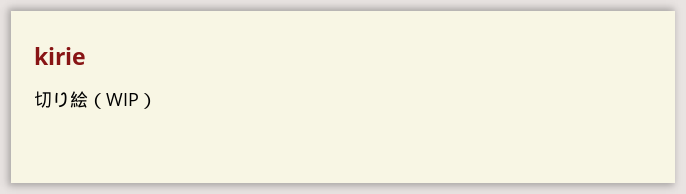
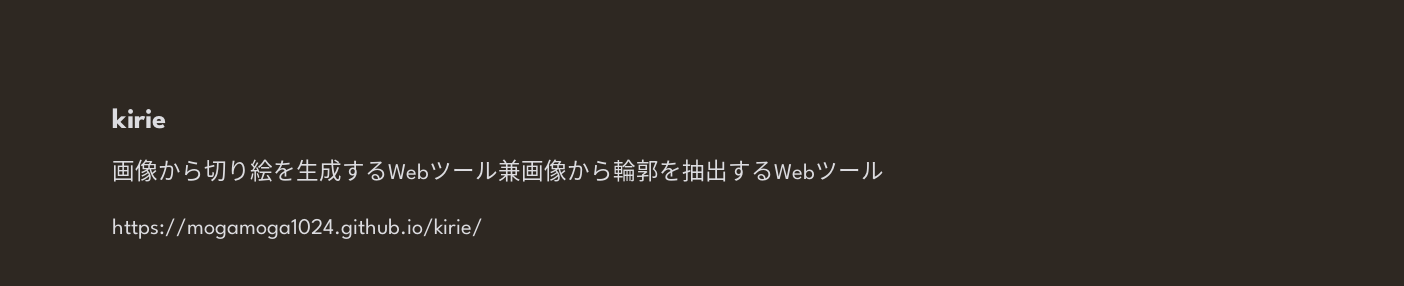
[34,91,157,109] 切り絵（WIP） -> [112,159,884,182] [112,218,483,239] 画像から切り絵を生成するWebツール兼画像から輪郭を抽出するWebツール // https://mogamoga1024.github.io/kirie/

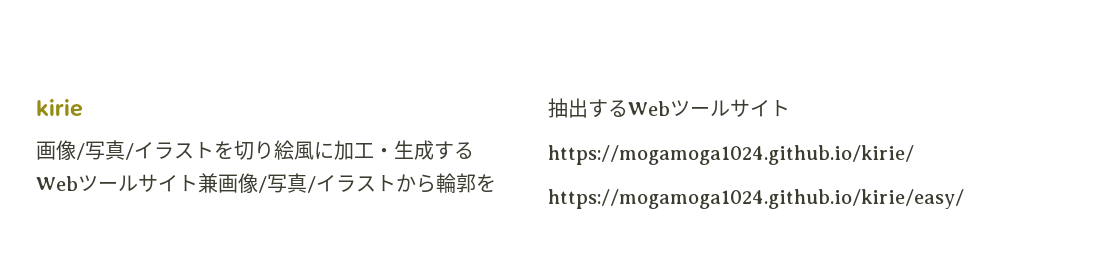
[158,159,296,182] から切り絵を -> [76,140,394,160] /写真/イラストを切り絵風に加工・
[498,159,567,182] 兼画像 -> [137,173,396,193] サイト兼画像/写真/イラスト
(884, 171) none -> [729,99,790,117] サイト
(483, 228) none -> [548,189,964,209] // https://mogamoga1024.github.io/kirie/easy/

